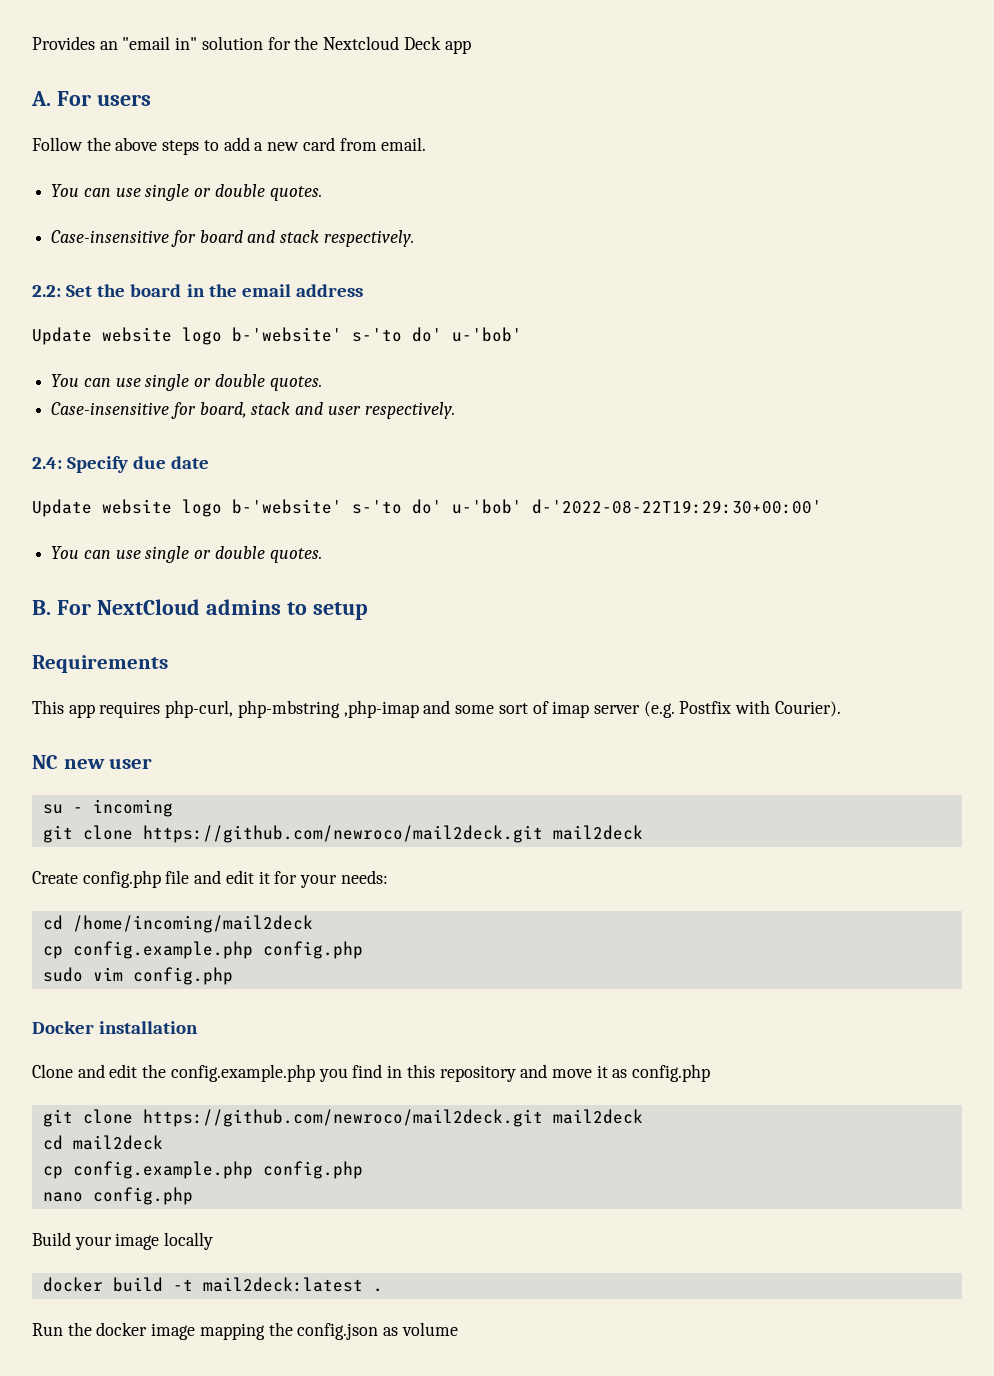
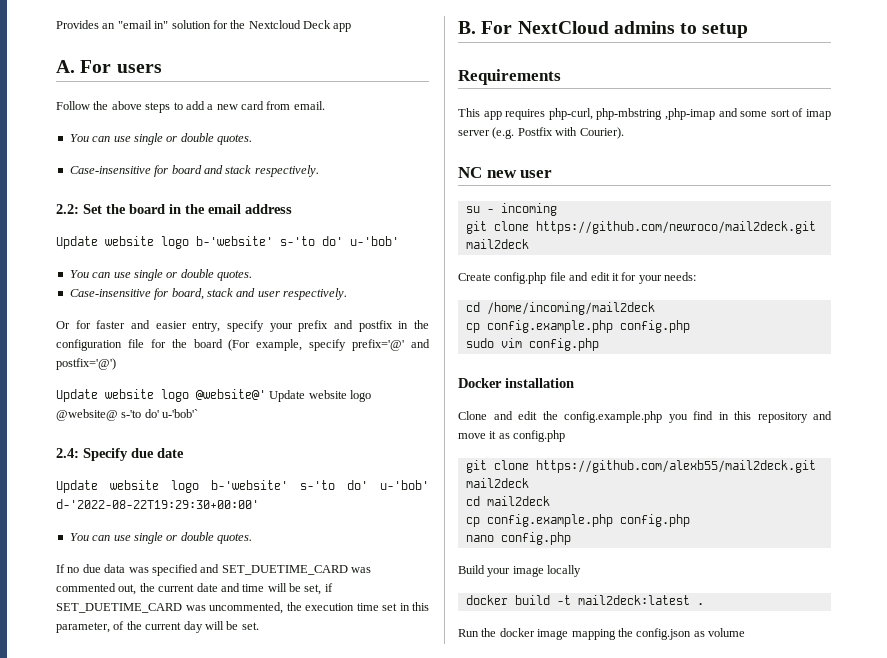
(455, 410) none -> [56,320,430,332] [56,339,430,351] [56,358,116,370] [56,389,372,402] [56,409,199,421] // Or for faster and easier entry, specify your prefix and postfix in the configuration file for the board (For example, specify prefix='@' and postfix='@') // Update website logo @website@' Update website logo @website@ s-'to do' u-'bob'`
(322, 555) none -> [56,564,371,576] [56,583,333,595] [56,602,429,614] [56,621,259,633] // If no due data was specified and SET_DUETIME_CARD was commented out, the current date and time will be set, if SET_DUETIME_CARD was uncommented, the execution time set in this parameter, of the current day will be set.
[142,1109,543,1127] https://github.com/newroco/mail2deck.git -> [535,460,816,473] https://github.com/alexb55/mail2deck.git

